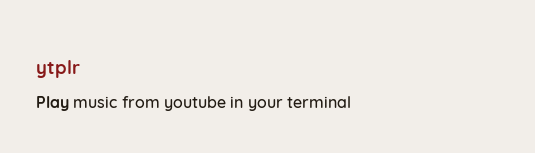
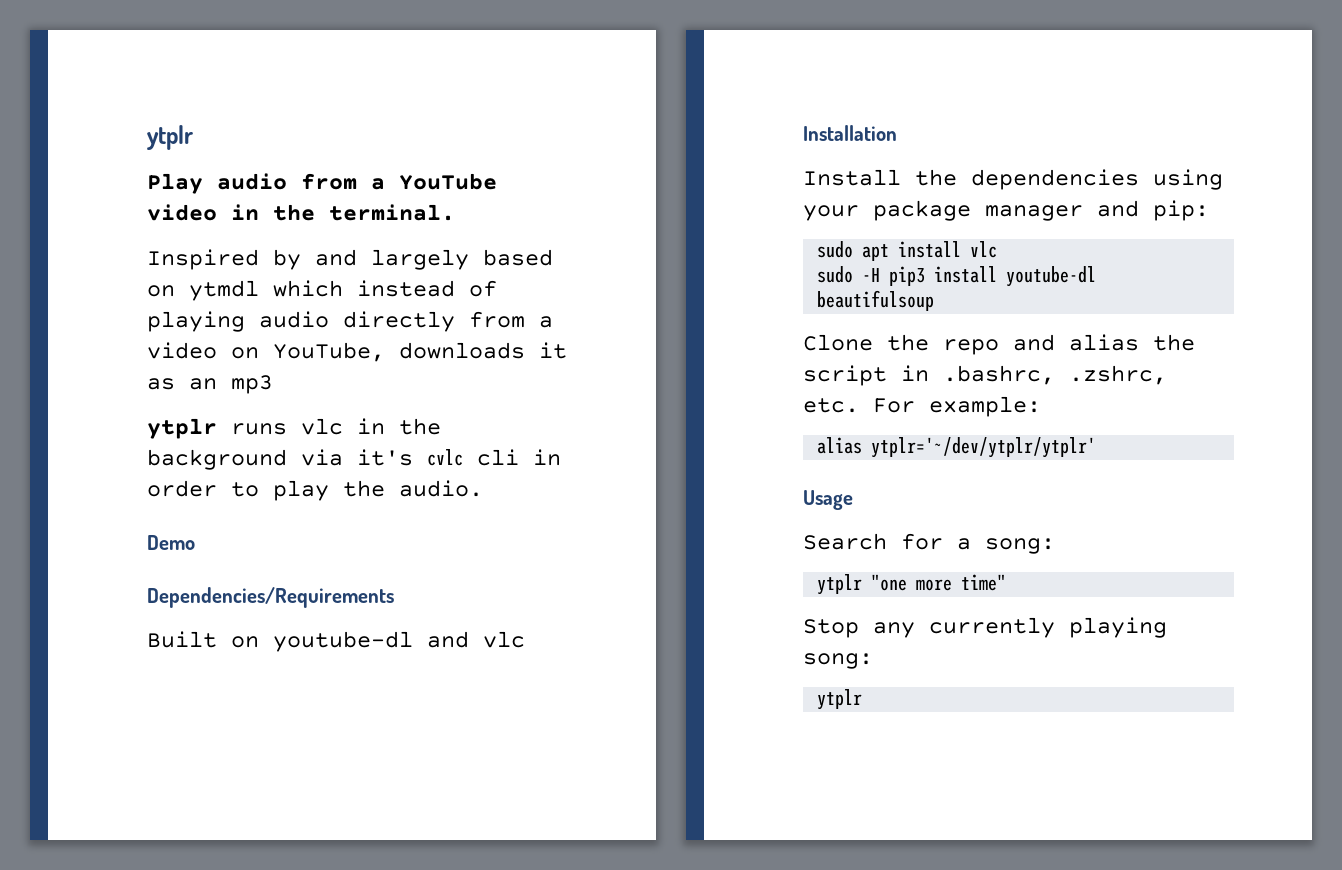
[73,96,351,111] music from youtube in your terminal -> [217,173,497,190] [147,204,455,221] [147,249,553,270] [147,280,497,301] [147,311,553,332] [147,342,567,362] [147,375,273,394] [147,418,441,439] [147,449,561,470] [147,480,483,501] [147,535,195,550] [147,587,394,608] [147,631,525,652] [803,125,897,141] [803,169,1223,190] [803,200,1209,221] [817,241,998,261] [817,266,1097,287] [817,290,935,311] [803,334,1195,355] [803,365,1167,386] [803,396,1041,417] [817,437,1097,458] [803,490,853,510] [803,533,1055,554] [817,574,1007,595] [803,617,1167,638] [803,653,873,669] [817,689,863,710] audio from a YouTube video in the terminal. // Inspired by and largely based on ytmdl which instead of playing audio directly from a video on YouTube, downloads it as an mp3 // ytplr runs vlc in the background via it's cvlc cli in order to play the audio. // Demo // Dependencies/Requirements // Built on youtube-dl and vlc // Installation // Install the dependencies using your package manager and pip: // sudo apt install vlc // sudo -H pip3 install youtube-dl beautifulsoup // Clone the repo and alias the script in .bashrc, .zshrc, etc. For example: // alias ytplr='~/dev/ytplr/ytplr' // Usage // Search for a song: // ytplr "one more time" // Stop any currently playing song: // ytplr

